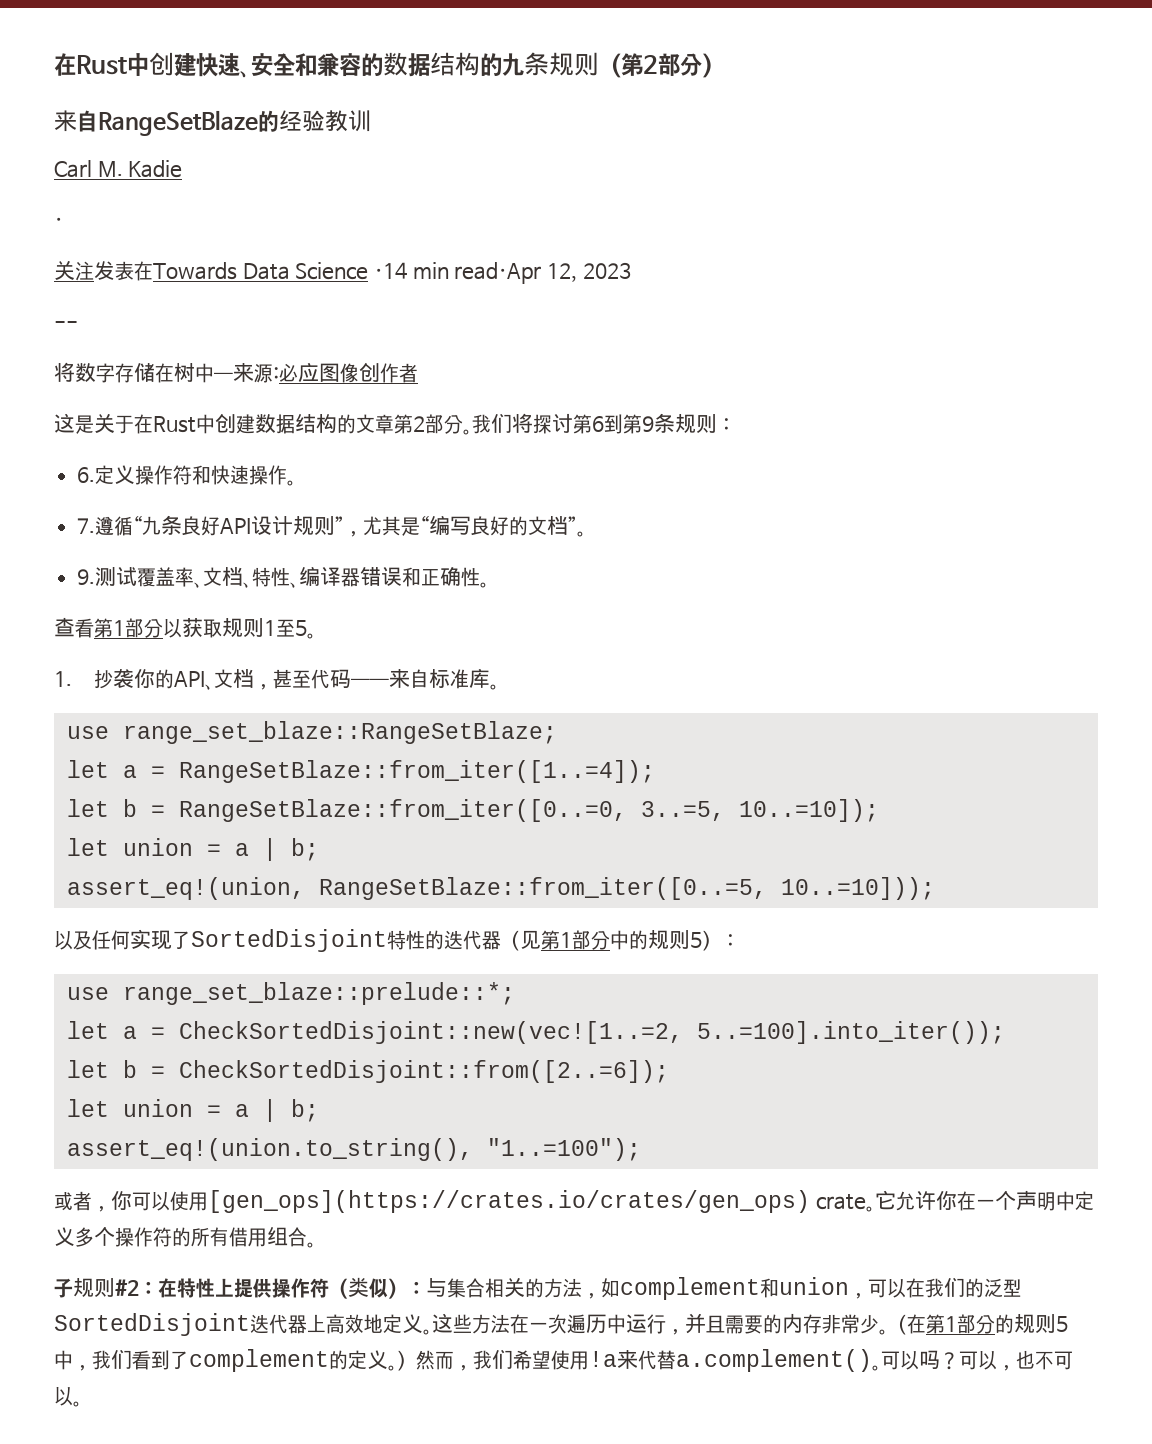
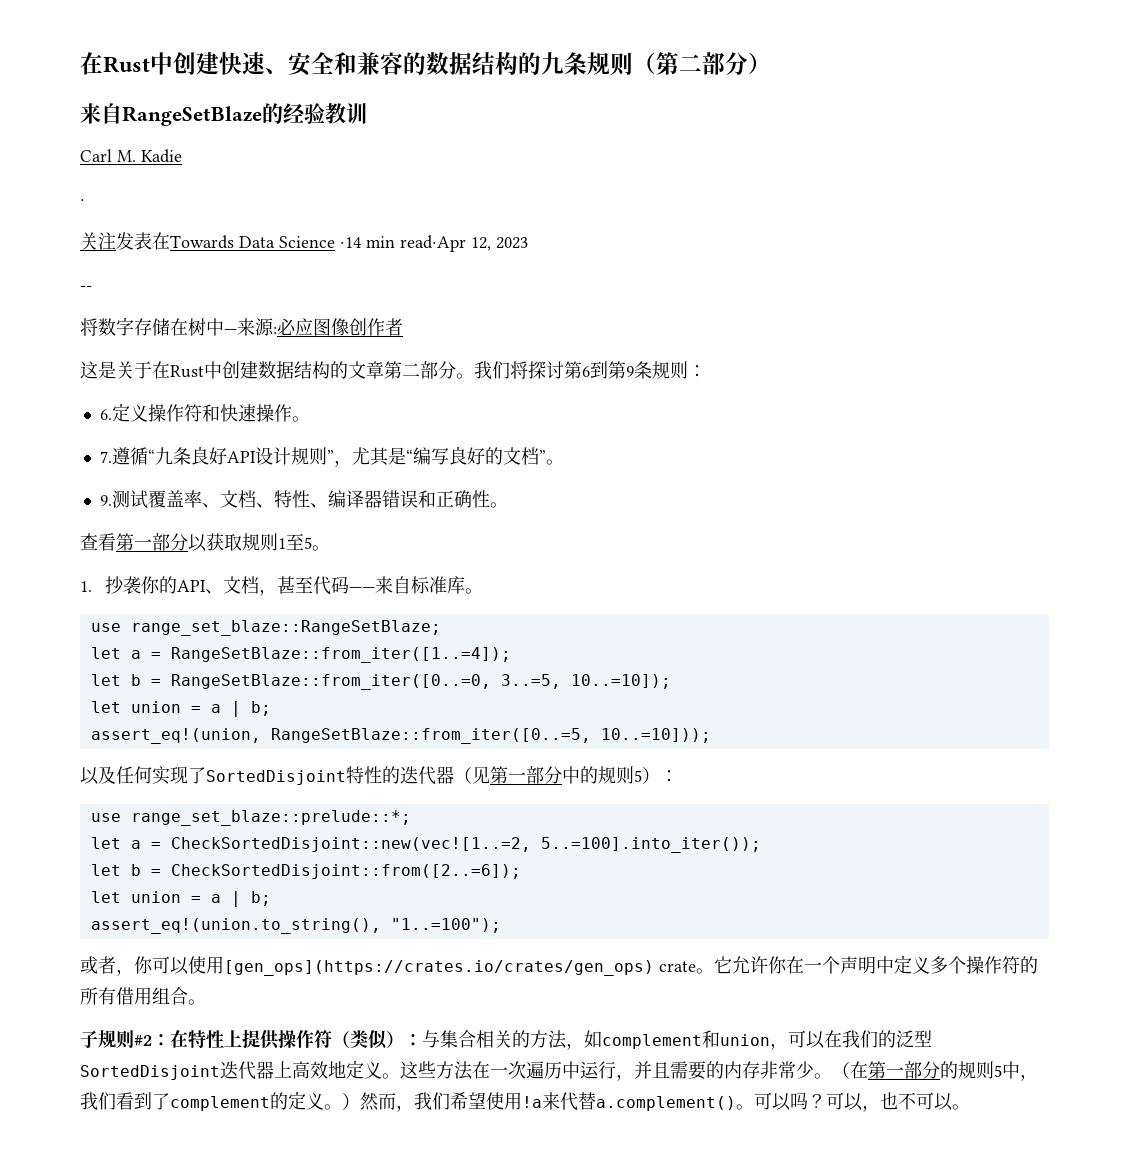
[643,55,658,74] 2 -> [679,54,702,72] 二
[413,416,425,432] 2 -> [402,363,420,377] 二
[113,620,125,636] 1 -> [134,539,152,549] 一
[560,932,572,948] 1 -> [508,772,526,782] 一
[945,1316,957,1332] 1 -> [886,1067,904,1077] 一

